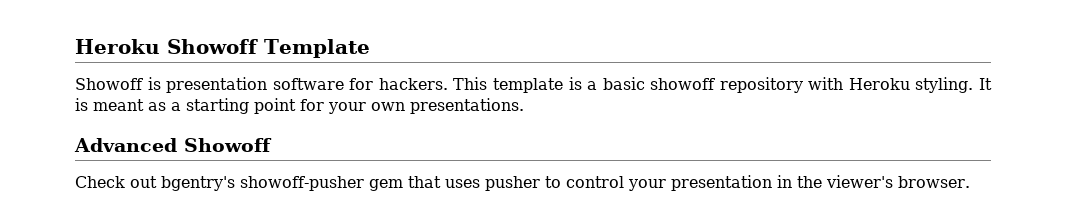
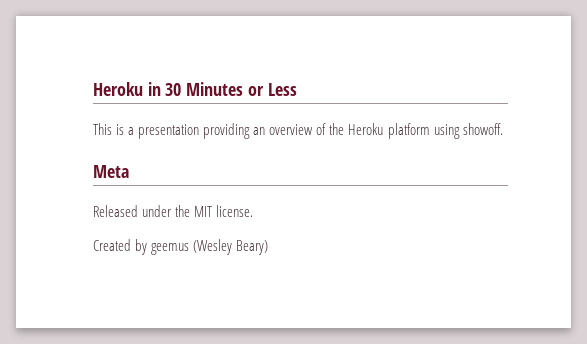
[75,39,370,58] [75,77,992,93] [75,98,524,114] [74,138,272,152] [75,175,970,191] Heroku Showoff Template // Showoff is presentation software for hackers. This template is a basic showoff repository with Heroku styling. It is meant as a starting point for your own presentations. // Advanced Showoff // Check out bgentry's showoff-pusher gem that uses pusher to control your presentation in the viewer's browser. -> [93,82,297,96] [93,123,503,139] [93,165,129,178] [93,205,254,217] [93,239,269,255] Heroku in 30 Minutes or Less // This is a presentation providing an overview of the Heroku platform using showoff. // Meta // Released under the MIT license. // Created by geemus (Wesley Beary)

